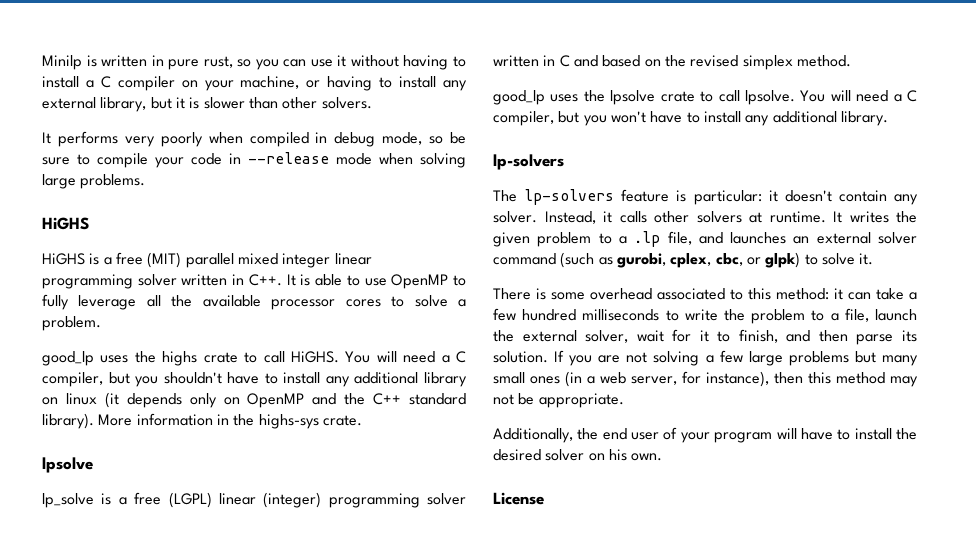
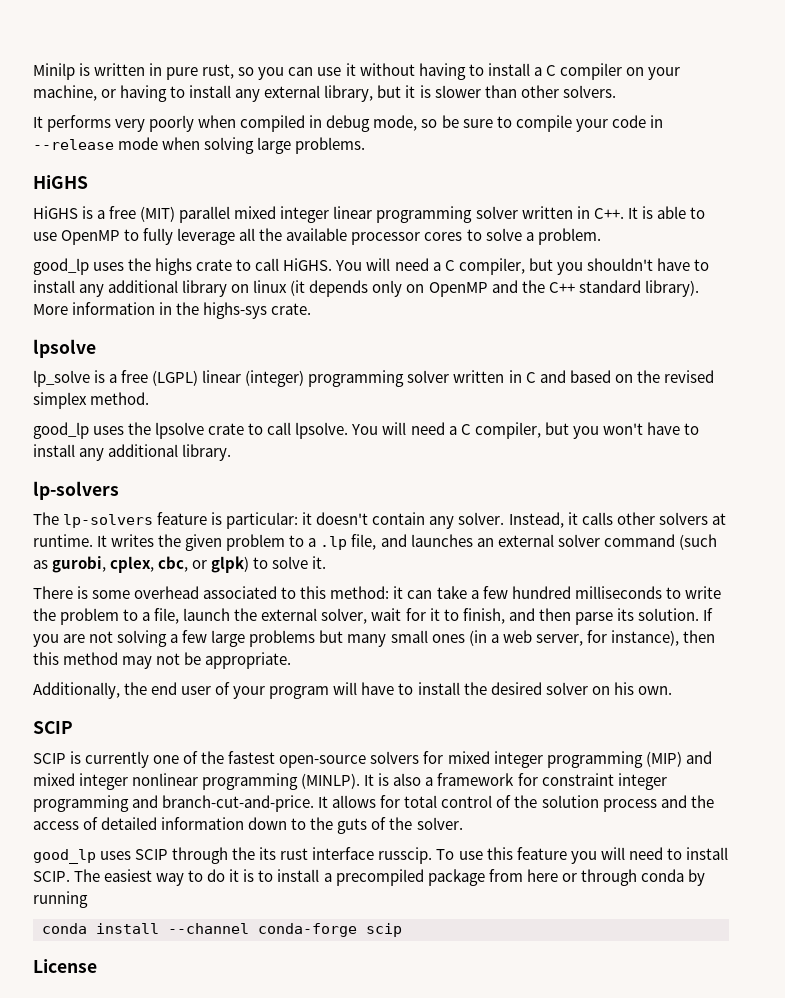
(663, 457) none -> [33,721,73,734] [33,751,712,768] [33,773,667,790] [33,795,714,812] [33,817,463,834] [33,847,728,864] [33,869,705,886] [33,891,88,908] [42,923,402,937] // SCIP // SCIP is currently one of the fastest open-source solvers for mixed integer programming (MIP) and mixed integer nonlinear programming (MINLP). It is also a framework for constraint integer programming and branch-cut-and-price. It allows for total control of the solution process and the access of detailed information down to the guts of the solver. // good_lp uses SCIP through the its rust interface russcip. To use this feature you will need to install SCIP. The easiest way to do it is to install a precompiled package from here or through conda by running // conda install --channel conda-forge scip

